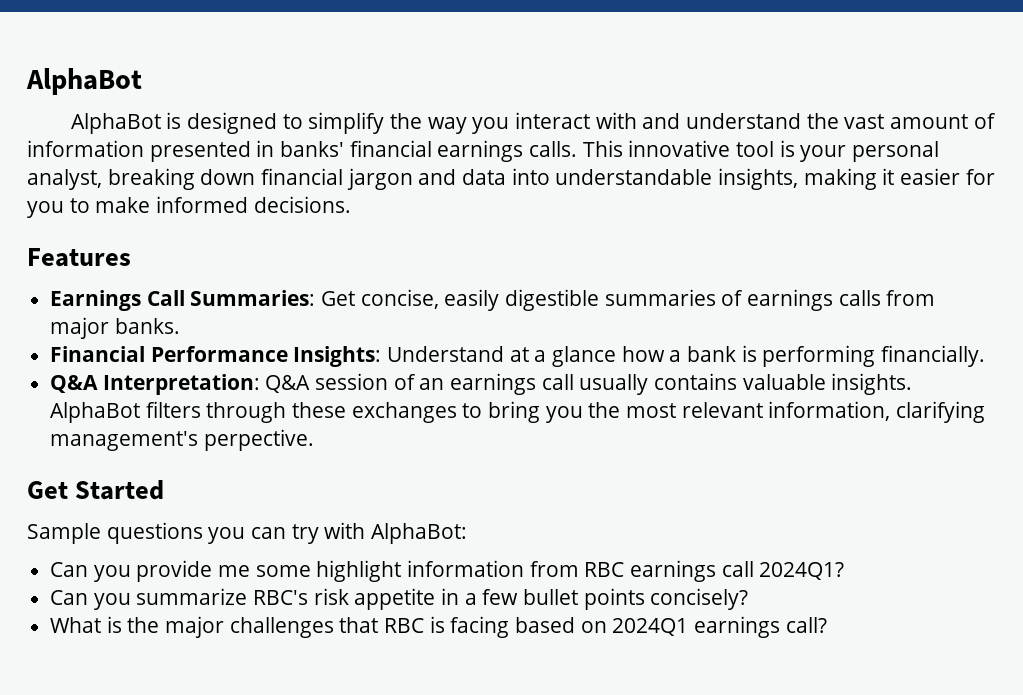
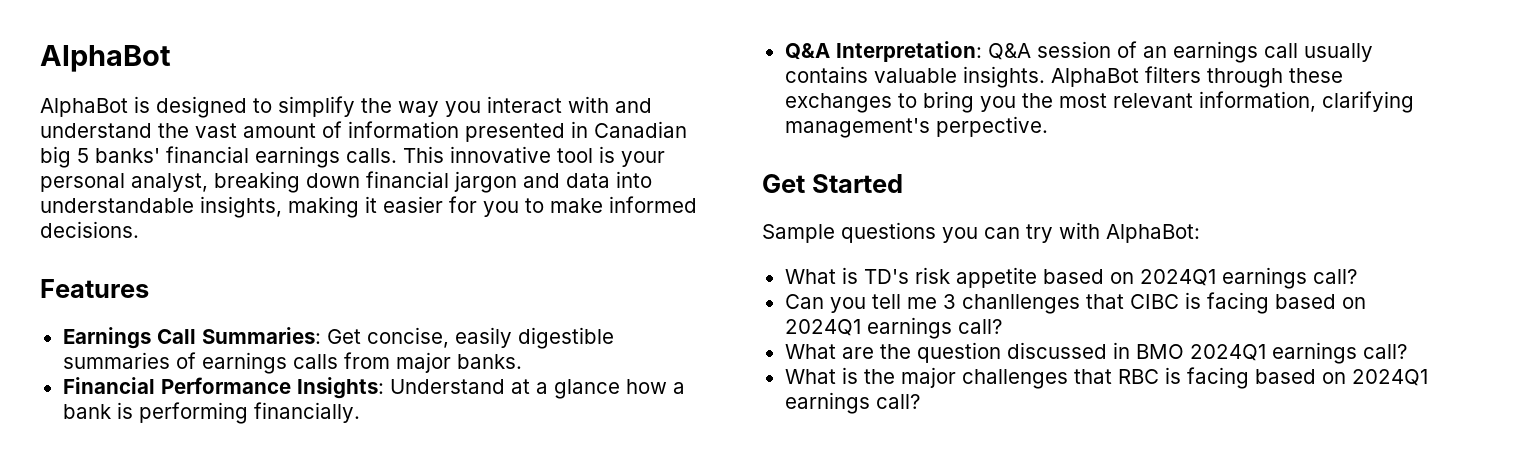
(275, 148) none -> [594,121,687,138] [40,146,89,168] Canadian big 5
[50,560,845,582] [50,588,749,610] Can you provide me some highlight information from RBC earnings call 2024Q1? // Can you summarize RBC's risk appetite in a few bullet points concisely? -> [784,267,1357,289] [784,292,1366,314] [784,317,1002,339] [784,342,1407,364] What is TD's risk appetite based on 2024Q1 earnings call? // Can you tell me 3 chanllenges that CIBC is facing based on 2024Q1 earnings call? // What are the question discussed in BMO 2024Q1 earnings call?

